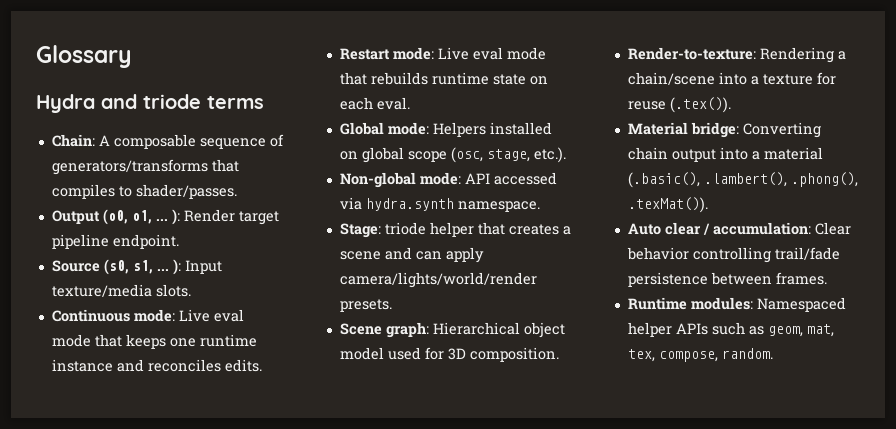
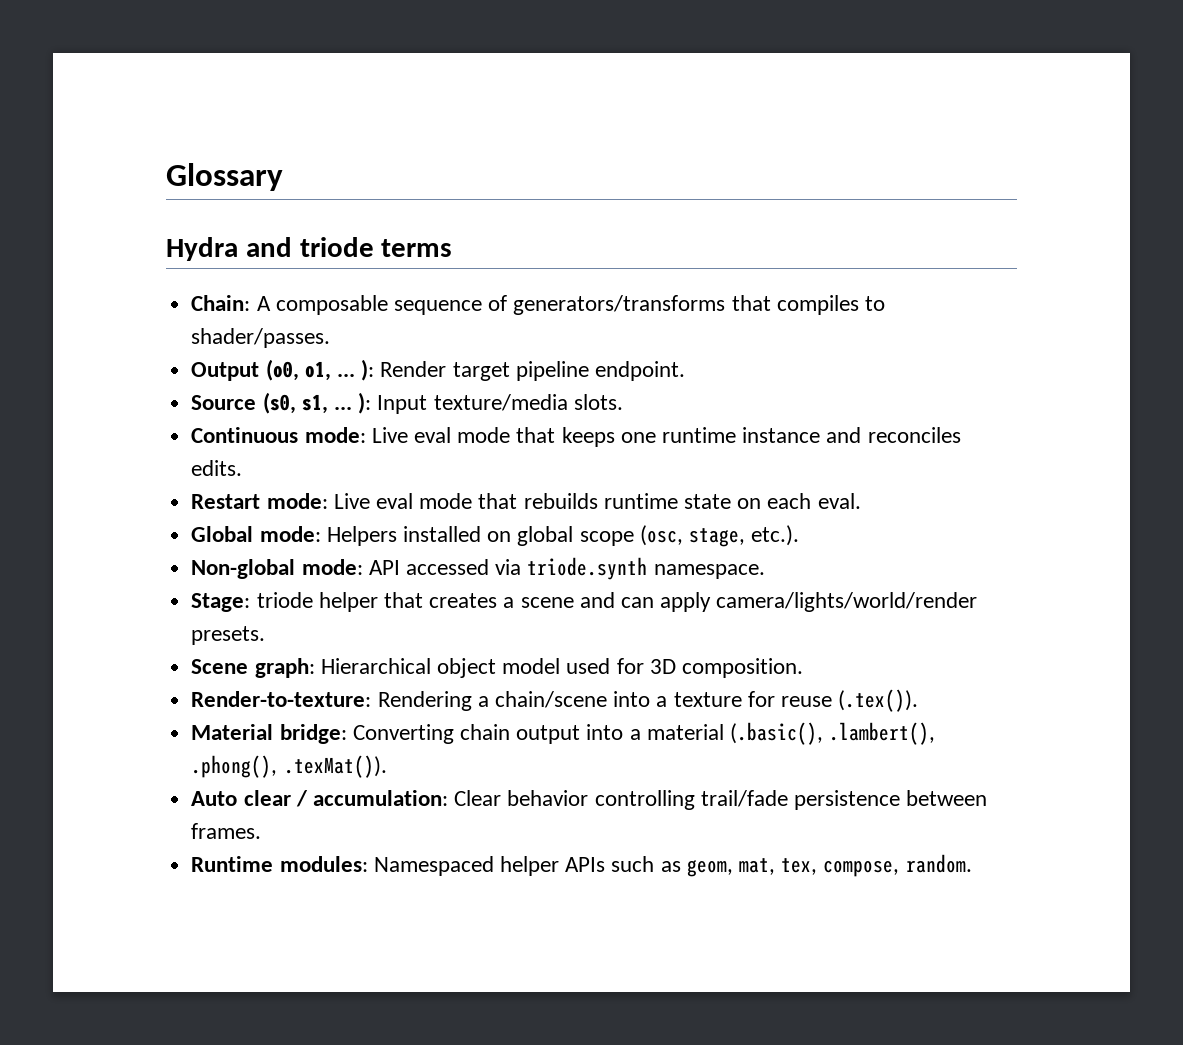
[365,198,454,211] hydra.synth -> [527,557,648,580] triode.synth

